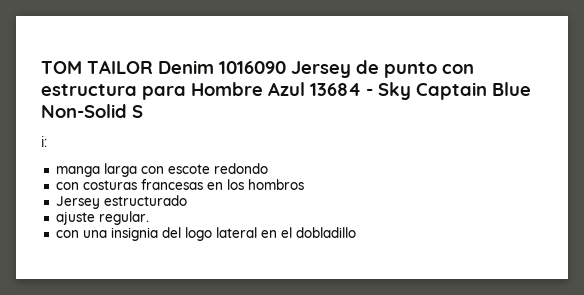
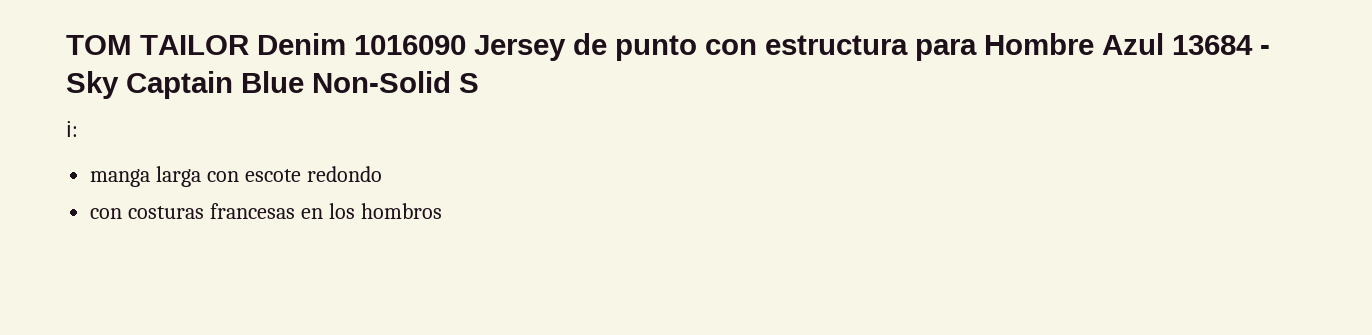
[55,195,187,209] [55,211,149,225] [55,227,356,241] // Jersey estructurado // ajuste regular. // con una insignia del logo lateral en el dobladillo -> (442, 211) none

